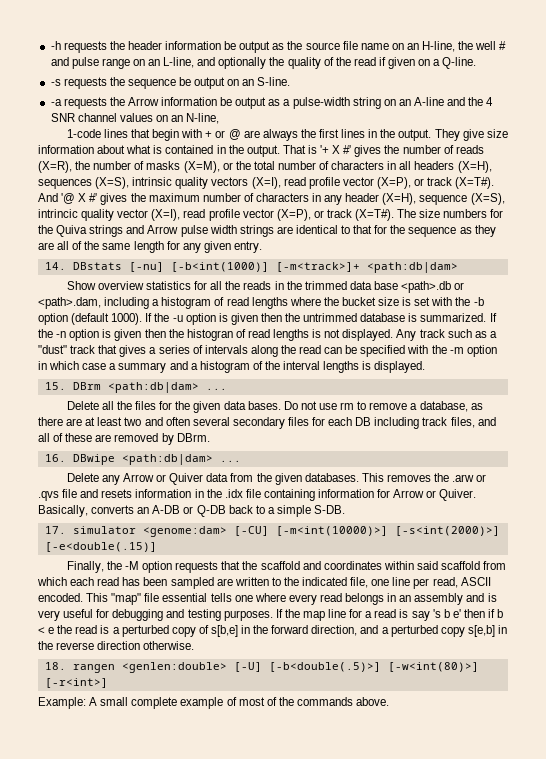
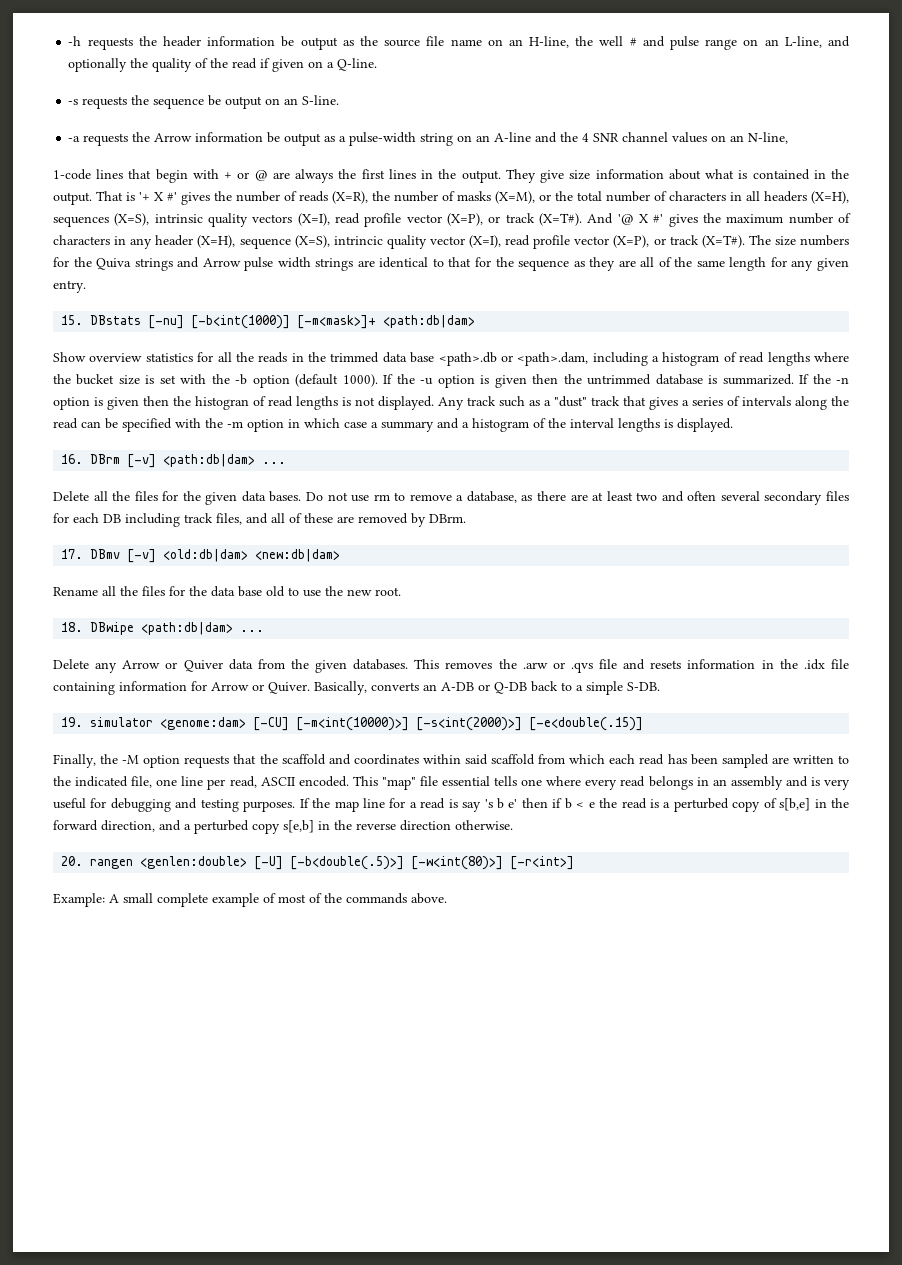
[44,262,66,270] 14. -> [61,315,84,325] 15.
[275,262,360,272] [-m<track>]+ -> [297,315,377,329] [-m<mask>]+
[44,382,101,390] 15. DBrm -> [61,454,157,468] 16. DBrm [-v]
[44,454,66,462] 16. -> [61,549,341,563] [53,586,401,597] [61,622,84,632] 17. DBmv [-v] <old:db|dam> <new:db|dam> // Rename all the files for the data base old to use the new root. // 18.
[44,526,66,534] 17. -> [61,717,84,727] 19.
[44,662,66,670] 18. -> [61,856,84,866] 20.

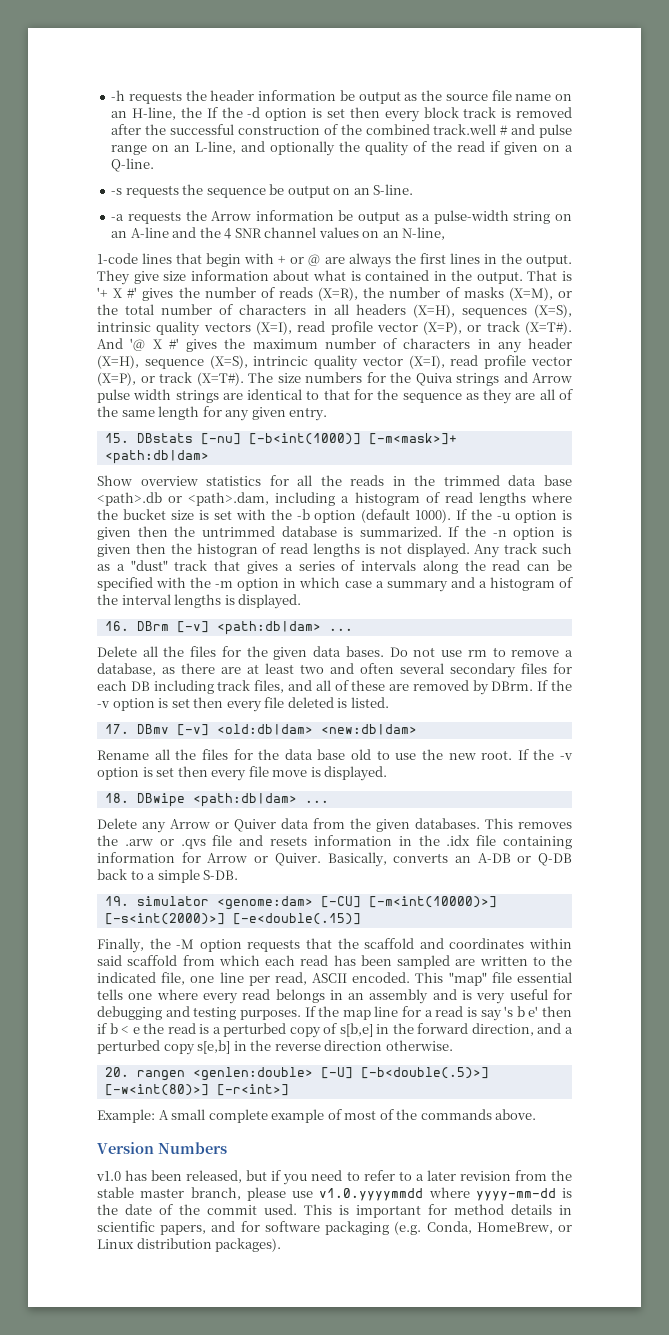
[599,36,624,46] well -> [206,107,572,122] [111,124,497,135] If the -d option is set then every block track is removed after the successful construction of the combined track.well
(466, 518) none -> [537,680,572,691] [97,697,389,712] If the -v option is set then every file deleted is listed.
(401, 591) none -> [517,749,573,760] [97,766,388,781] If the -v option is set then every file move is displayed.
(447, 898) none -> [97,1142,227,1154] [96,1170,572,1185] [97,1187,572,1201] [97,1204,572,1218] [97,1221,572,1235] [97,1238,282,1252] // Version Numbers // v1.0 has been released, but if you need to refer to a later revision from the stable master branch, please use v1.0.yyyymmdd where yyyy-mm-dd is the date of the commit used. This is important for method details in scientific papers, and for software packaging (e.g. Conda, HomeBrew, or Linux distribution packages).

